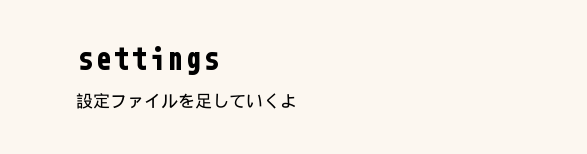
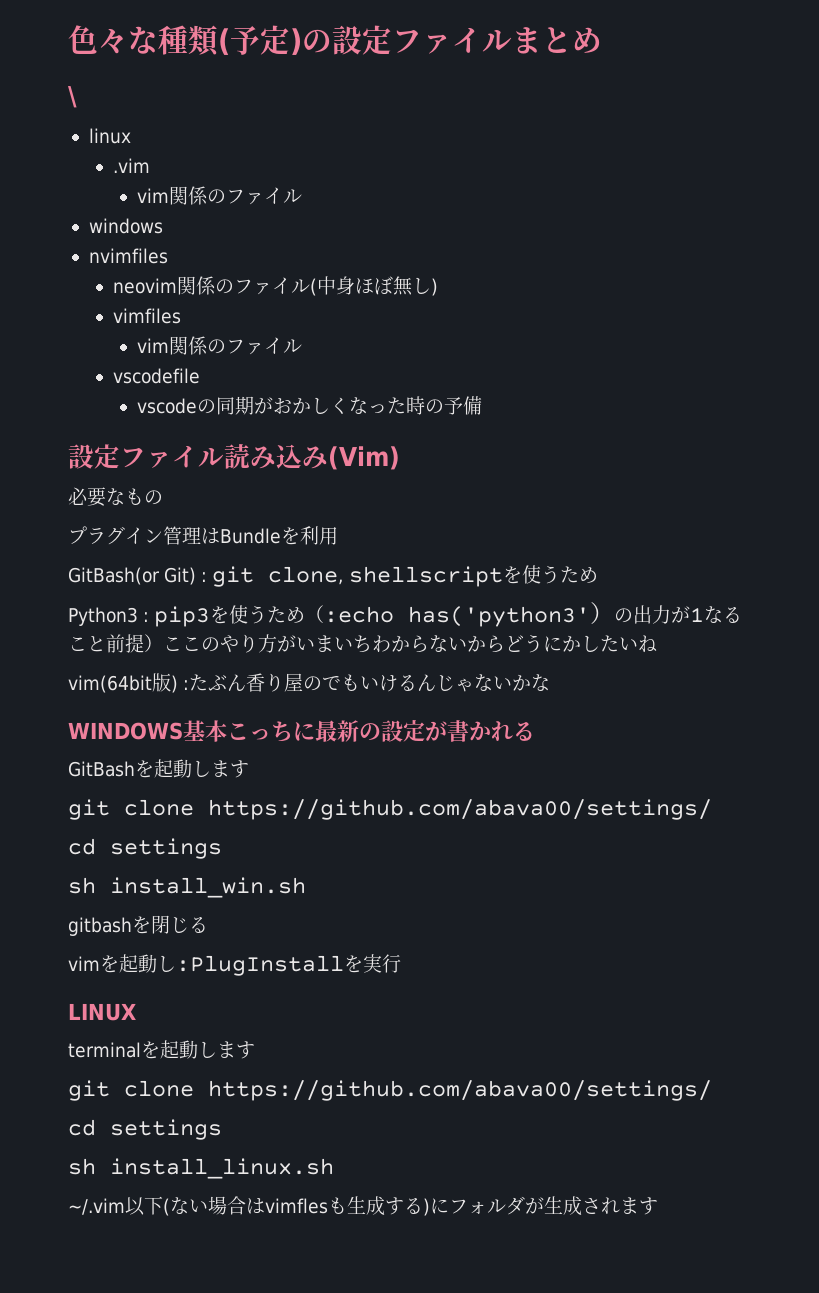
[76,46,220,75] [76,93,297,109] settings // 設定ファイルを足していくよ -> [68,25,602,56] [68,86,77,108] [88,128,131,144] [113,158,151,173] [137,186,303,205] [88,218,163,234] [88,248,168,264] [113,276,439,296] [113,308,182,324] [137,336,303,355] [113,368,201,384] [137,396,483,415] [68,444,400,470] [68,487,163,507] [68,526,338,545] [68,565,598,587] [68,602,743,627] [68,634,657,653] [68,673,551,693] [68,720,535,742] [68,759,249,778] [68,799,712,820] [68,838,222,859] [68,877,306,898] [68,915,208,936] [68,954,401,976] [68,1003,136,1021] [68,1040,255,1059] [68,1080,712,1101] [68,1119,222,1140] [68,1158,334,1179] [68,1196,658,1216] 色々な種類(予定)の設定ファイルまとめ // \ // linux // .vim // vim関係のファイル // windows // nvimfiles // neovim関係のファイル(中身ほぼ無し) // vimfiles // vim関係のファイル // vscodefile // vscodeの同期がおかしくなった時の予備 // 設定ファイル読み込み(Vim) // 必要なもの // プラグイン管理はBundleを利用 // GitBash(or Git) : git clone, shellscriptを使うため // Python3 : pip3を使うため（:echo has('python3'）の出力が1なること前提）ここのやり方がいまいちわからないからどうにかしたいね // vim(64bit版) :たぶん香り屋のでもいけるんじゃないかな // WINDOWS基本こっちに最新の設定が書かれる // GitBashを起動します // git clone https://github.com/abava00/settings/ // cd settings // sh install_win.sh // gitbashを閉じる // vimを起動し:PlugInstallを実行 // LINUX // terminalを起動します // git clone https://github.com/abava00/settings/ // cd settings // sh install_linux.sh // ~/.vim以下(ない場合はvimflesも生成する)にフォルダが生成されます

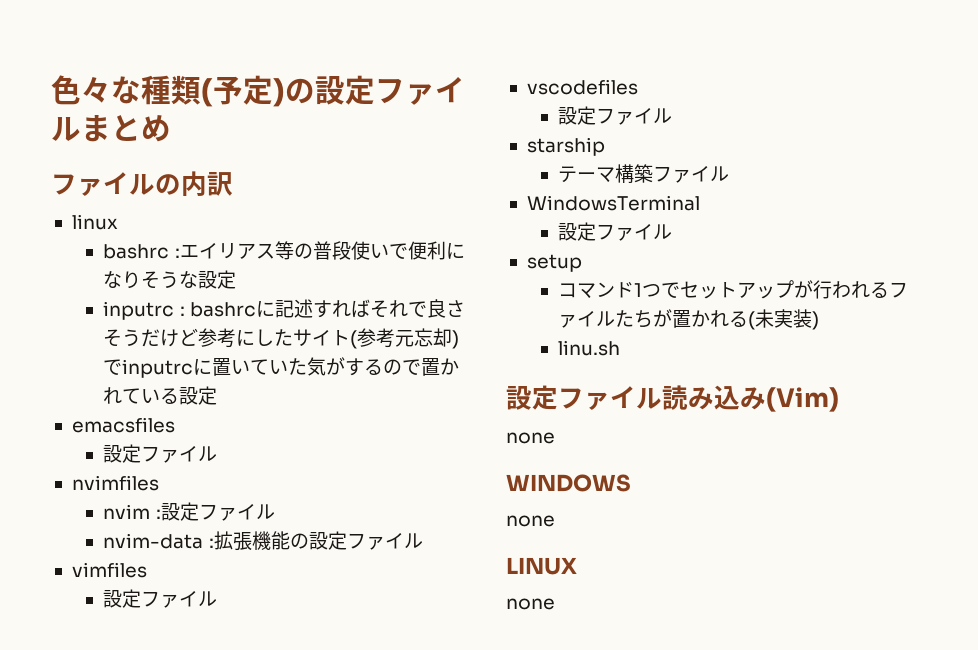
[68,86,77,108] [88,128,131,144] [113,158,151,173] [137,186,303,205] [88,218,163,234] \ // linux // .vim // vim関係のファイル // windows -> [51,171,233,197] [71,214,118,230] [103,241,465,260] [103,270,237,289] [103,299,465,320] [103,328,460,349] [103,357,460,378] [103,386,218,405] [71,417,175,433] [103,444,218,463] ファイルの内訳 // linux // bashrc :エイリアス等の普段使いで便利になりそうな設定 // inputrc : bashrcに記述すればそれで良さそうだけど参考にしたサイト(参考元忘却)でinputrcに置いていた気がするので置かれている設定 // emacsfiles // 設定ファイル
[113,276,439,296] [113,308,182,324] [137,336,303,355] [113,368,201,384] [137,396,483,415] neovim関係のファイル(中身ほぼ無し) // vimfiles // vim関係のファイル // vscodefile // vscodeの同期がおかしくなった時の予備 -> [103,502,275,521] [103,531,423,551] [71,562,147,578] [103,589,218,608] [526,79,638,95] [558,106,673,125] [526,137,605,156] [558,164,730,183] [526,195,700,211] [558,222,673,241] [526,254,582,272] [558,280,909,299] [558,309,820,330] [558,340,621,356] nvim :設定ファイル // nvim-data :拡張機能の設定ファイル // vimfiles // 設定ファイル // vscodefiles // 設定ファイル // starship // テーマ構築ファイル // WindowsTerminal // 設定ファイル // setup // コマンド1つでセットアップが行われるファイルたちが置かれる(未実装) // linu.sh
[68,487,163,507] [68,526,338,545] [68,565,598,587] [68,602,743,627] [68,634,657,653] [68,673,551,693] [68,720,535,742] [68,759,249,778] [68,799,712,820] [68,838,222,859] [68,877,306,898] [68,915,208,936] [68,954,401,976] [68,1003,136,1021] [68,1040,255,1059] [68,1080,712,1101] [68,1119,222,1140] [68,1158,334,1179] [68,1196,658,1216] 必要なもの // プラグイン管理はBundleを利用 // GitBash(or Git) : git clone, shellscriptを使うため // Python3 : pip3を使うため（:echo has('python3'）の出力が1なること前提）ここのやり方がいまいちわからないからどうにかしたいね // vim(64bit版) :たぶん香り屋のでもいけるんじゃないかな // WINDOWS基本こっちに最新の設定が書かれる // GitBashを起動します // git clone https://github.com/abava00/settings/ // cd settings // sh install_win.sh // gitbashを閉じる // vimを起動し:PlugInstallを実行 // LINUX // terminalを起動します // git clone https://github.com/abava00/settings/ // cd settings // sh install_linux.sh // ~/.vim以下(ない場合はvimflesも生成する)にフォルダが生成されます -> [506,432,555,444] [506,474,631,492] [506,515,555,527] [506,557,577,575] [506,598,555,610] none // WINDOWS // none // LINUX // none

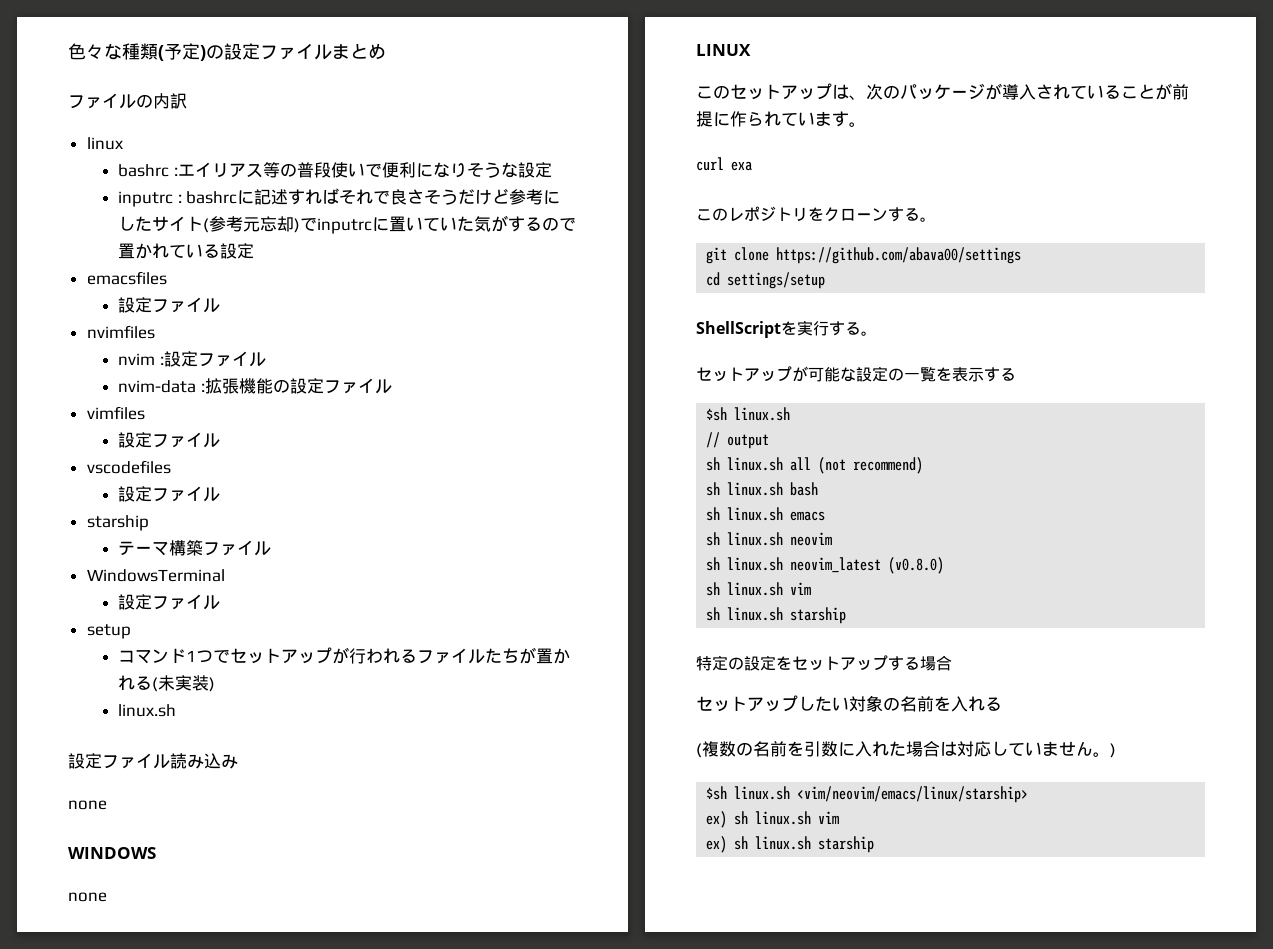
[558,340,621,356] linu.sh -> [118,704,177,717] linux.sh
[766,387,839,412] (Vim) -> (238, 761) none
[506,598,555,610] // none -> [696,83,1189,100] [696,111,866,127] [696,157,752,171] [696,206,936,222] [706,247,1022,264] [706,272,826,289] [696,320,877,338] [696,366,1016,382] [706,407,791,421] [706,432,770,449] [706,457,924,474] [706,482,819,496] [706,507,826,521] [706,532,833,546] [706,557,945,574] [706,582,812,596] [706,607,847,624] [696,655,952,671] [696,695,1002,712] [696,741,1116,758] [706,786,1029,803] [706,811,840,828] [706,836,875,853] // このセットアップは、次のパッケージが導入されていることが前提に作られています。 // curl exa // このレポジトリをクローンする。 // git clone https://github.com/abava00/settings // cd settings/setup // ShellScriptを実行する。 // セットアップが可能な設定の一覧を表示する // $sh linux.sh // // output // sh linux.sh all (not recommend) // sh linux.sh bash // sh linux.sh emacs // sh linux.sh neovim // sh linux.sh neovim_latest (v0.8.0) // sh linux.sh vim // sh linux.sh starship // 特定の設定をセットアップする場合 // セットアップしたい対象の名前を入れる // (複数の名前を引数に入れた場合は対応していません。) // $sh linux.sh <vim/neovim/emacs/linux/starship> // ex) sh linux.sh vim // ex) sh linux.sh starship

